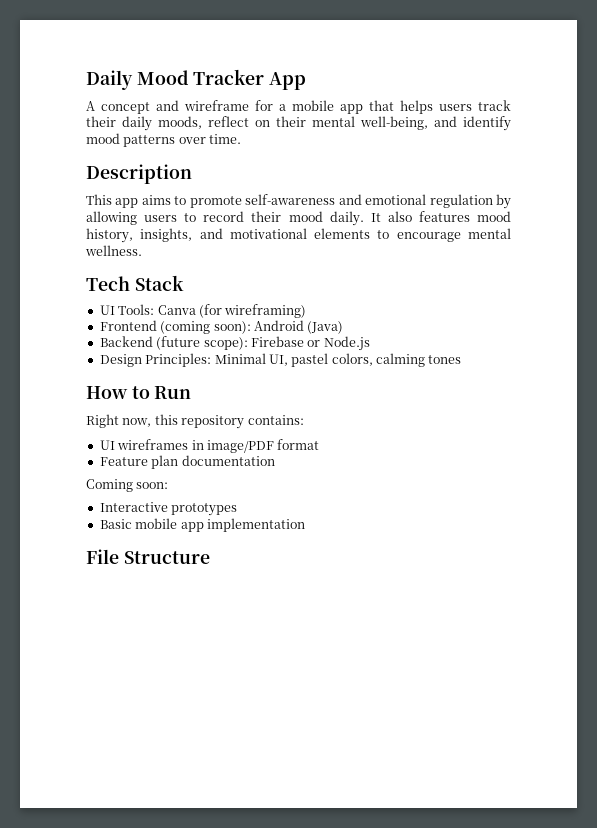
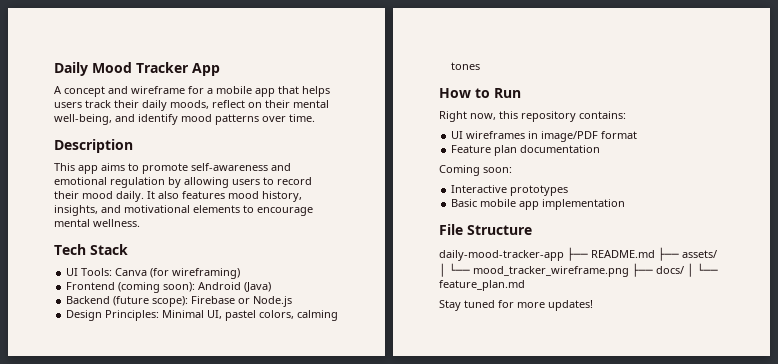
(210, 557) none -> [439,247,717,261] [439,263,718,277] [439,280,525,291] [439,300,593,311] // daily-mood-tracker-app ├── README.md ├── assets/ │ └── mood_tracker_wireframe.png ├── docs/ │ └── feature_plan.md // Stay tuned for more updates!

